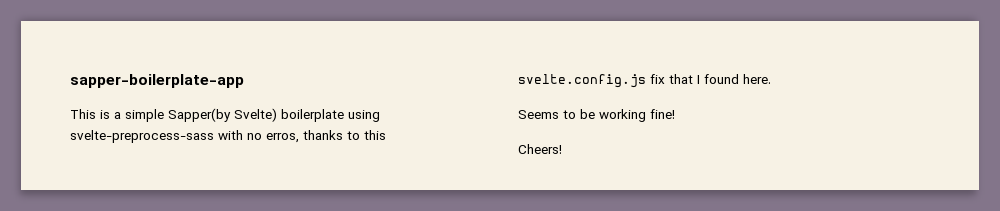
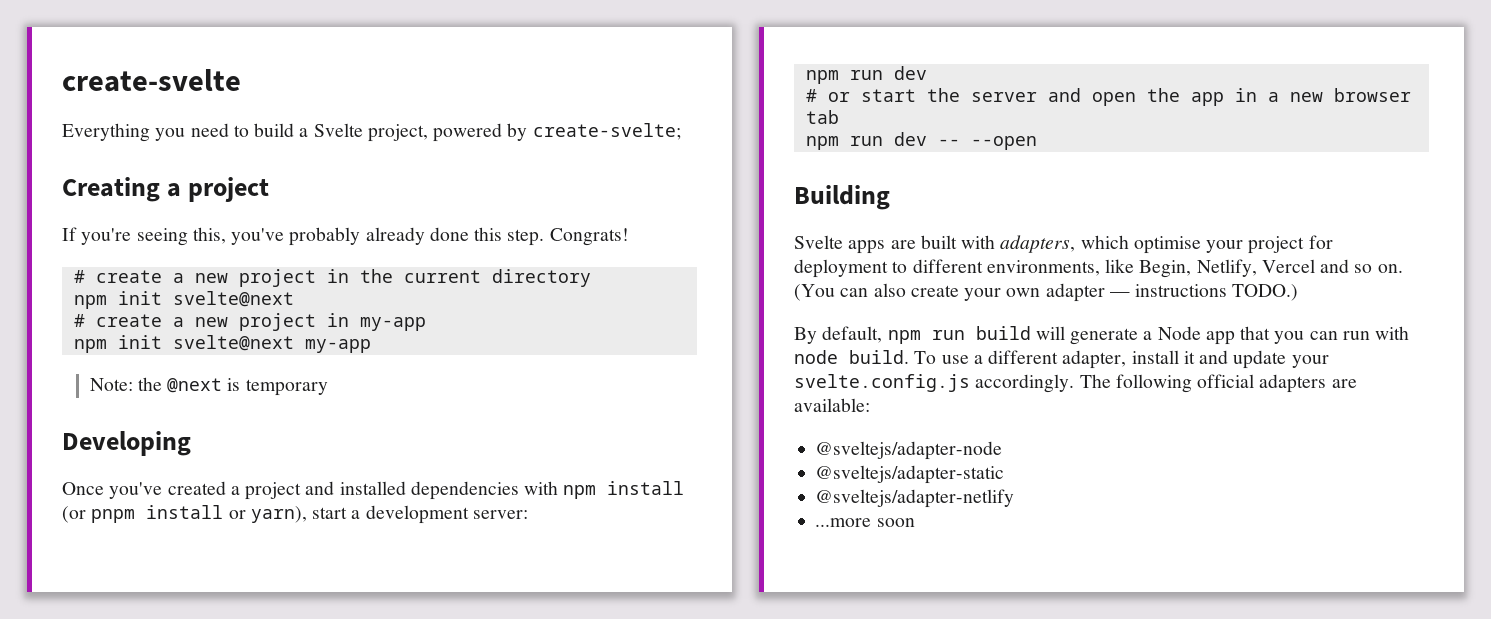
[70,74,244,88] [70,108,380,122] [70,130,386,143] [518,74,771,88] [518,109,675,122] [518,144,562,154] sapper-boilerplate-app // This is a simple Sapper(by Svelte) boilerplate using svelte-preprocess-sass with no erros, thanks to this svelte.config.js fix that I found here. // Seems to be working fine! // Cheers! -> [62,69,241,92] [62,123,681,142] [62,177,270,202] [62,227,629,246] [73,269,591,287] [73,291,294,309] [73,313,426,331] [73,335,371,353] [89,377,328,396] [62,431,191,456] [62,481,685,500] [62,505,528,524] [805,66,927,84] [805,88,1411,106] [805,110,839,124] [805,132,1037,150] [794,185,890,210] [794,235,1333,254] [794,259,1403,278] [794,283,1299,302] [794,326,1410,345] [794,350,1329,369] [794,374,1357,393] [794,398,870,412] [815,441,1003,460] [815,465,1005,484] [815,489,1015,508] [815,518,915,527] create-svelte // Everything you need to build a Svelte project, powered by create-svelte; // Creating a project // If you're seeing this, you've probably already done this step. Congrats! // # create a new project in the current directory // npm init svelte@next // # create a new project in my-app // npm init svelte@next my-app // Note: the @next is temporary // Developing // Once you've created a project and installed dependencies with npm install (or pnpm install or yarn), start a development server: // npm run dev // # or start the server and open the app in a new browser tab // npm run dev -- --open // Building // Svelte apps are built with adapters, which optimise your project for deployment to different environments, like Begin, Netlify, Vercel and so on. (You can also create your own adapter — instructions TODO.) // By default, npm run build will generate a Node app that you can run with node build. To use a different adapter, install it and update your svelte.config.js accordingly. The following official adapters are available: // @sveltejs/adapter-node // @sveltejs/adapter-static // @sveltejs/adapter-netlify // ...more soon

